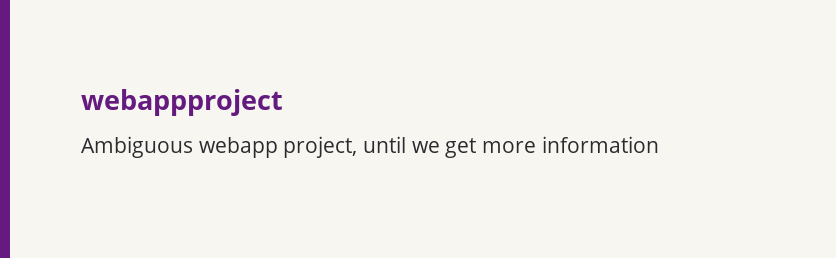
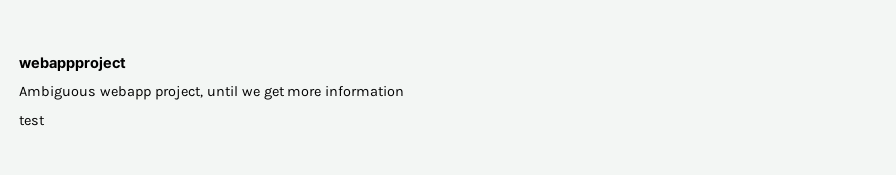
(659, 144) none -> [19,116,45,126] // test

